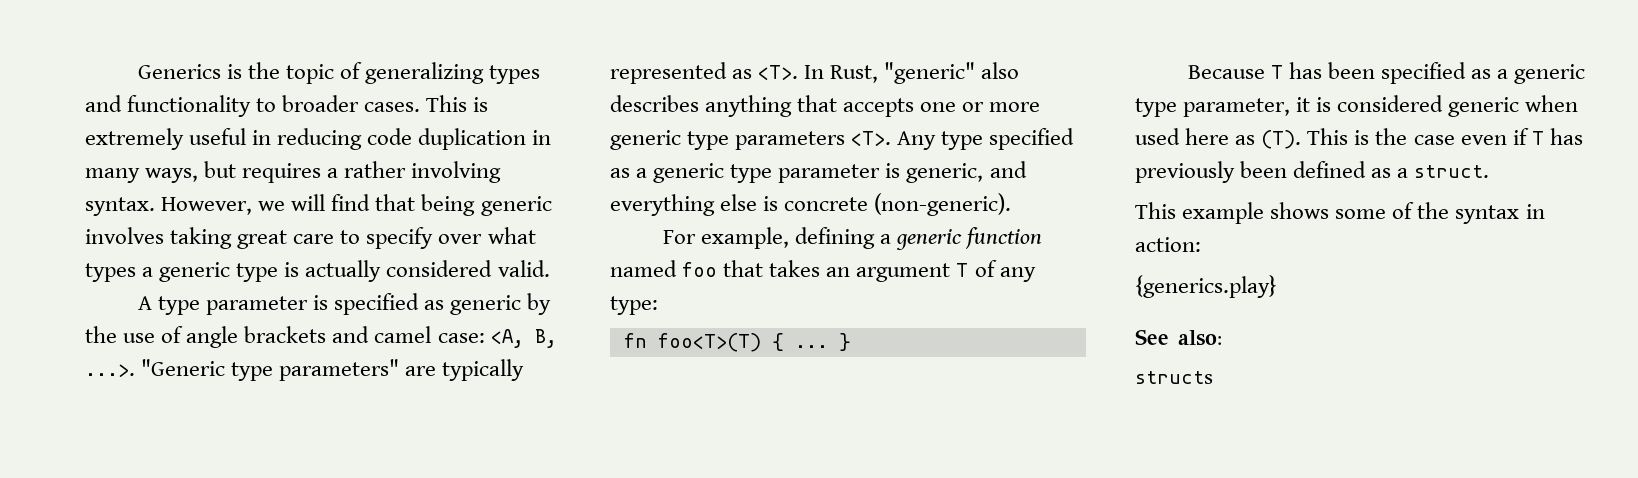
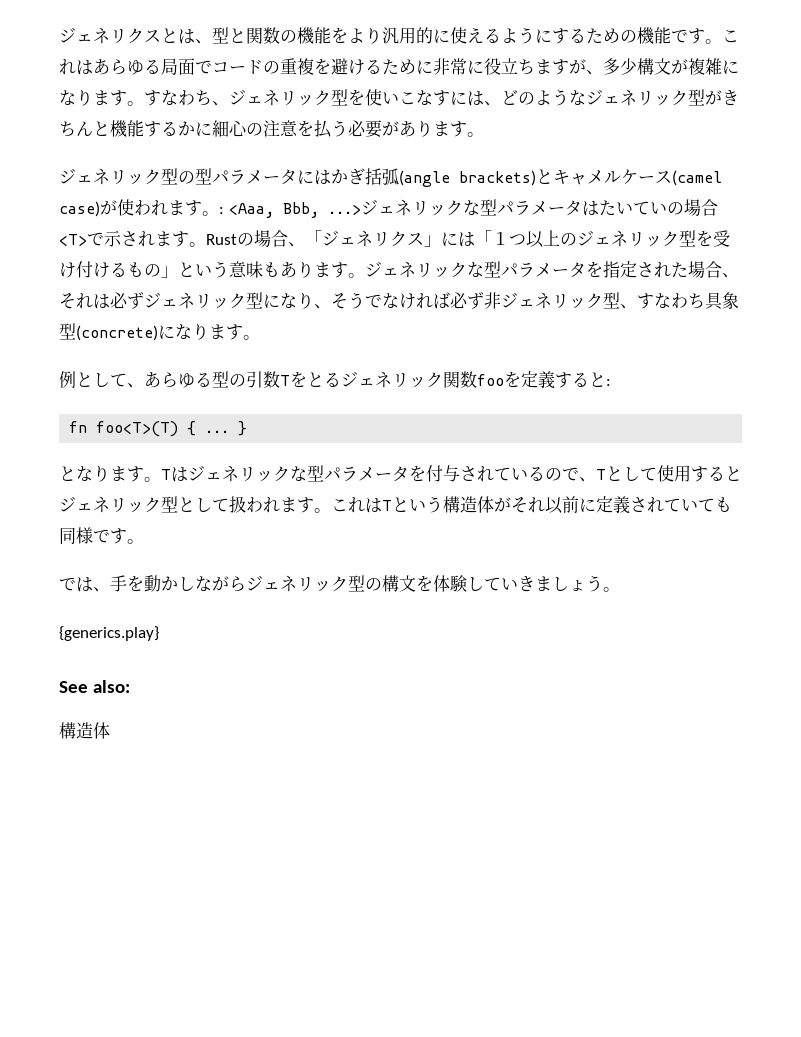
[137,62,541,84] [85,95,489,117] [85,128,552,150] [85,161,502,183] [85,194,552,216] [85,227,536,249] [85,260,550,282] [137,293,552,315] [85,326,557,348] [85,359,525,381] [610,62,1020,84] [610,95,1041,117] [610,128,1075,150] [610,161,1027,183] [610,193,1012,216] [662,227,1042,250] [610,260,1036,282] [610,296,658,315] Generics is the topic of generalizing types and functionality to broader cases. This is extremely useful in reducing code duplication in many ways, but requires a rather involving syntax. However, we will find that being generic involves taking great care to specify over what types a generic type is actually considered valid. // A type parameter is specified as generic by the use of angle brackets and camel case: <A, B, ...>. "Generic type parameters" are typically represented as <T>. In Rust, "generic" also describes anything that accepts one or more generic type parameters <T>. Any type specified as a generic type parameter is generic, and everything else is concrete (non-generic). // For example, defining a generic function named foo that takes an argument T of any type: -> [59,27,739,44] [59,58,739,75] [59,89,739,106] [59,120,484,138] [59,168,722,187] [59,199,718,218] [59,230,730,248] [59,261,739,278] [59,292,739,310] [59,323,260,341] [59,371,611,389] ジェネリクスとは、型と関数の機能をより汎用的に使えるようにするための機能です。これはあらゆる局面でコードの重複を避けるために非常に役立ちますが、多少構文が複雑になります。すなわち、ジェネリック型を使いこなすには、どのようなジェネリック型がきちんと機能するかに細心の注意を払う必要があります。 // ジェネリック型の型パラメータにはかぎ括弧(angle brackets)とキャメルケース(camel case)が使われます。: <Aaa, Bbb, ...>ジェネリックな型パラメータはたいていの場合<T>で示されます。Rustの場合、「ジェネリクス」には「１つ以上のジェネリック型を受け付けるもの」という意味もあります。ジェネリックな型パラメータを指定された場合、それは必ずジェネリック型になり、そうでなければ必ず非ジェネリック型、すなわち具象型(concrete)になります。 // 例として、あらゆる型の引数Tをとるジェネリック関数fooを定義すると:
[1187,62,1586,84] [1135,95,1579,117] [1135,128,1583,149] [1135,161,1490,183] [1135,202,1545,224] [1135,237,1201,252] Because T has been specified as a generic type parameter, it is considered generic when used here as (T). This is the case even if T has previously been defined as a struct. // This example shows some of the syntax in action: -> [59,465,742,482] [59,496,732,514] [59,527,144,544] [59,575,620,592] となります。Tはジェネリックな型パラメータを付与されているので、Tとして使用するとジェネリック型として扱われます。これはTという構造体がそれ以前に定義されていても同様です。 // では、手を動かしながらジェネリック型の構文を体験していきましょう。
[1135,371,1213,384] structs -> [59,722,110,739] 構造体

